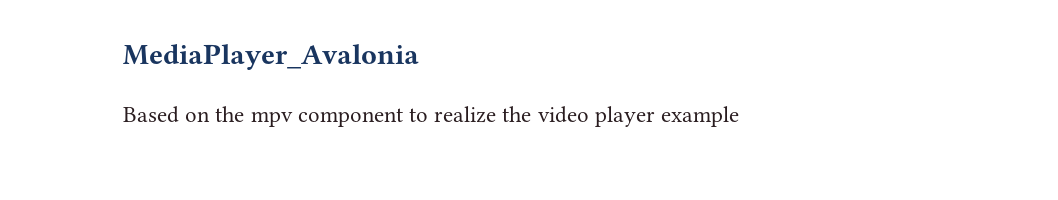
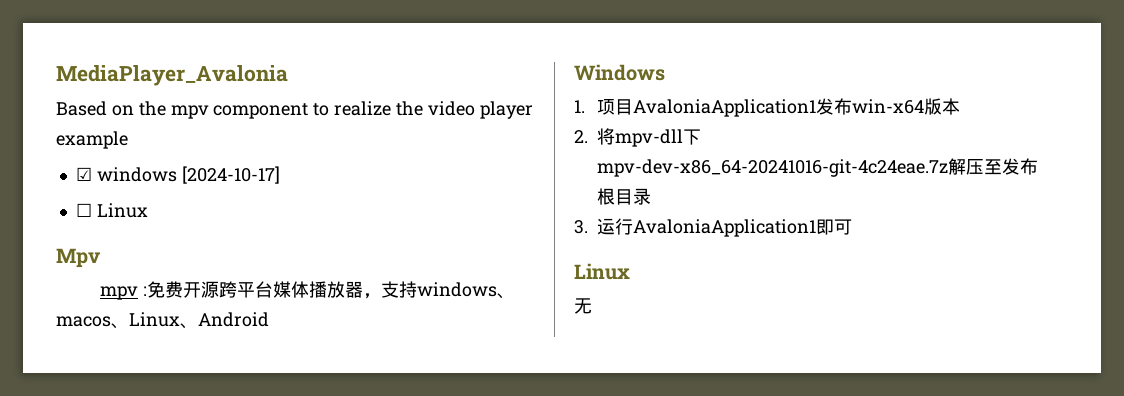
(740, 116) none -> [75,166,280,184] [75,203,148,218] [56,248,101,268] [100,281,516,300] [56,312,269,329] [574,64,665,81] [574,98,961,117] [574,128,702,147] [597,158,1039,177] [597,188,652,205] [574,218,853,237] [574,263,630,280] [574,298,592,314] // ☑ windows [2024-10-17] // ☐ Linux // Mpv // mpv :免费开源跨平台媒体播放器，支持windows、macos、Linux、Android // Windows // 1.项目AvaloniaApplication1发布win-x64版本 // 2.将mpv-dll下mpv-dev-x86_64-20241016-git-4c24eae.7z解压至发布根目录 // 3.运行AvaloniaApplication1即可 // Linux // 无

